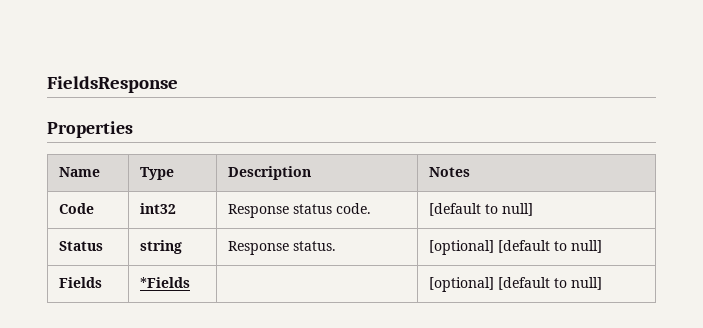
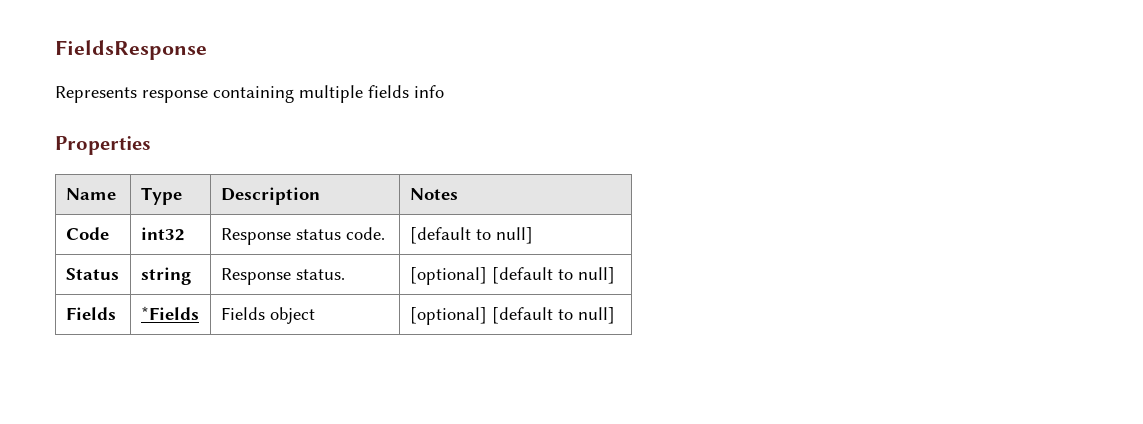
(178, 84) none -> [55,85,444,103] // Represents response containing multiple fields info
(190, 282) none -> [220,307,315,324] Fields object

